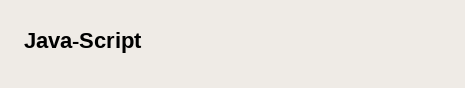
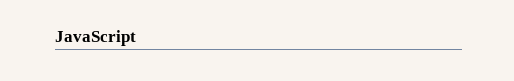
[24,32,142,53] Java-Script -> [55,30,136,46] JavaScript

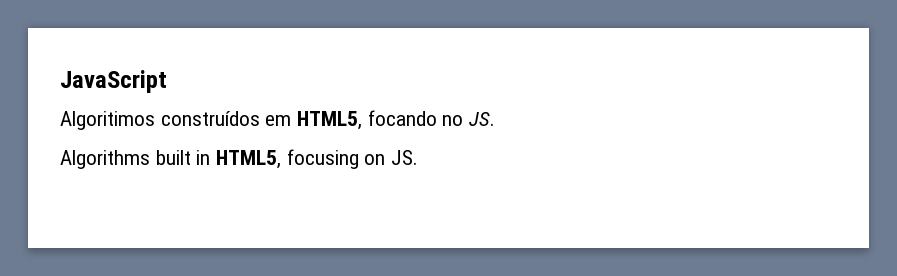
(136, 38) none -> [60,110,496,130] [60,149,419,169] // Algoritimos construídos em HTML5, focando no JS. // Algorithms built in HTML5, focusing on JS.

